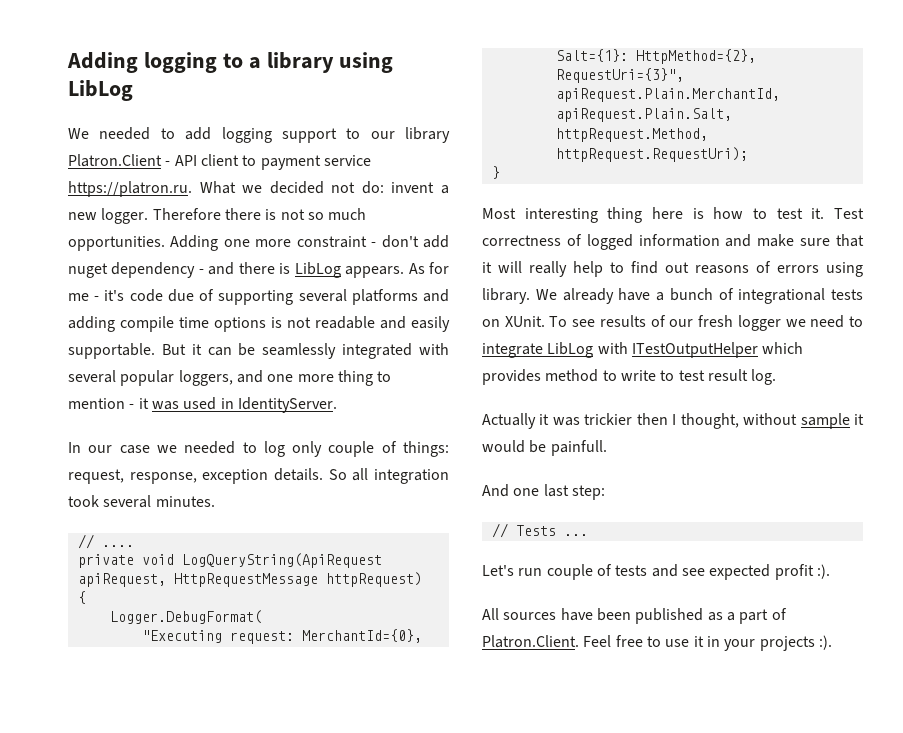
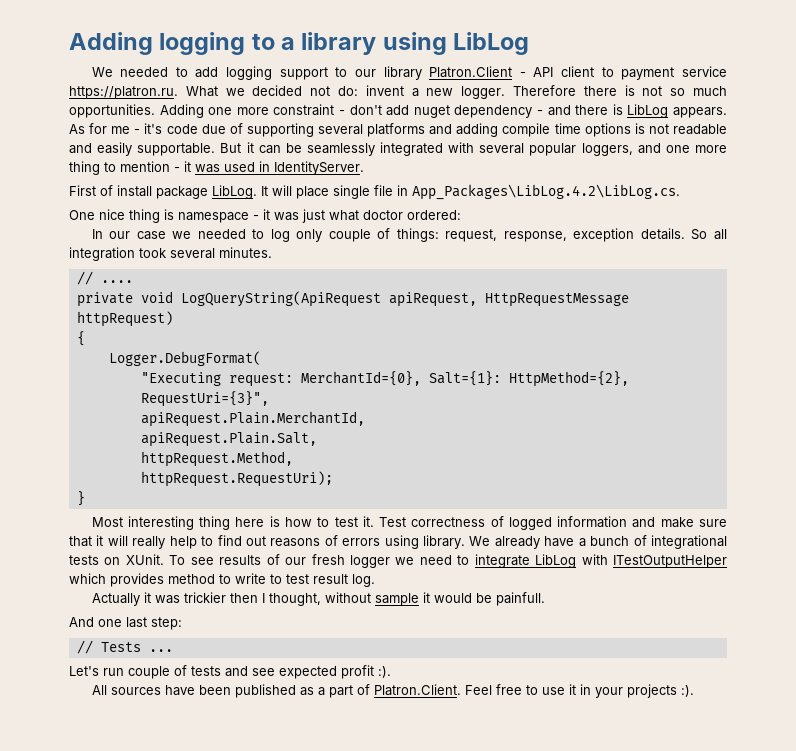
(337, 405) none -> [69,184,680,200] [69,209,461,223] // First of install package LibLog. It will place single file in App_Packages\LibLog.4.2\LibLog.cs. // One nice thing is namespace - it was just what doctor ordered:

